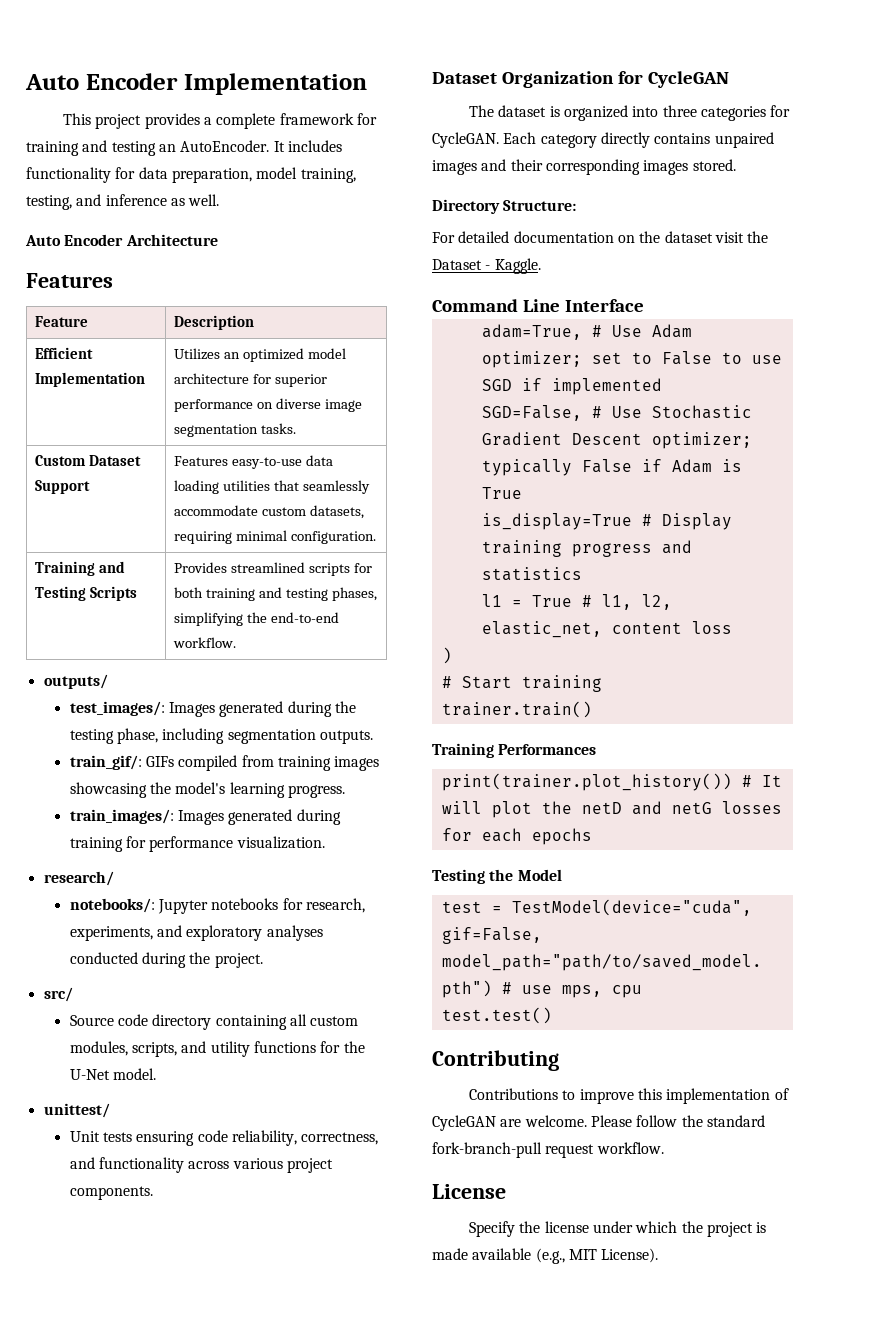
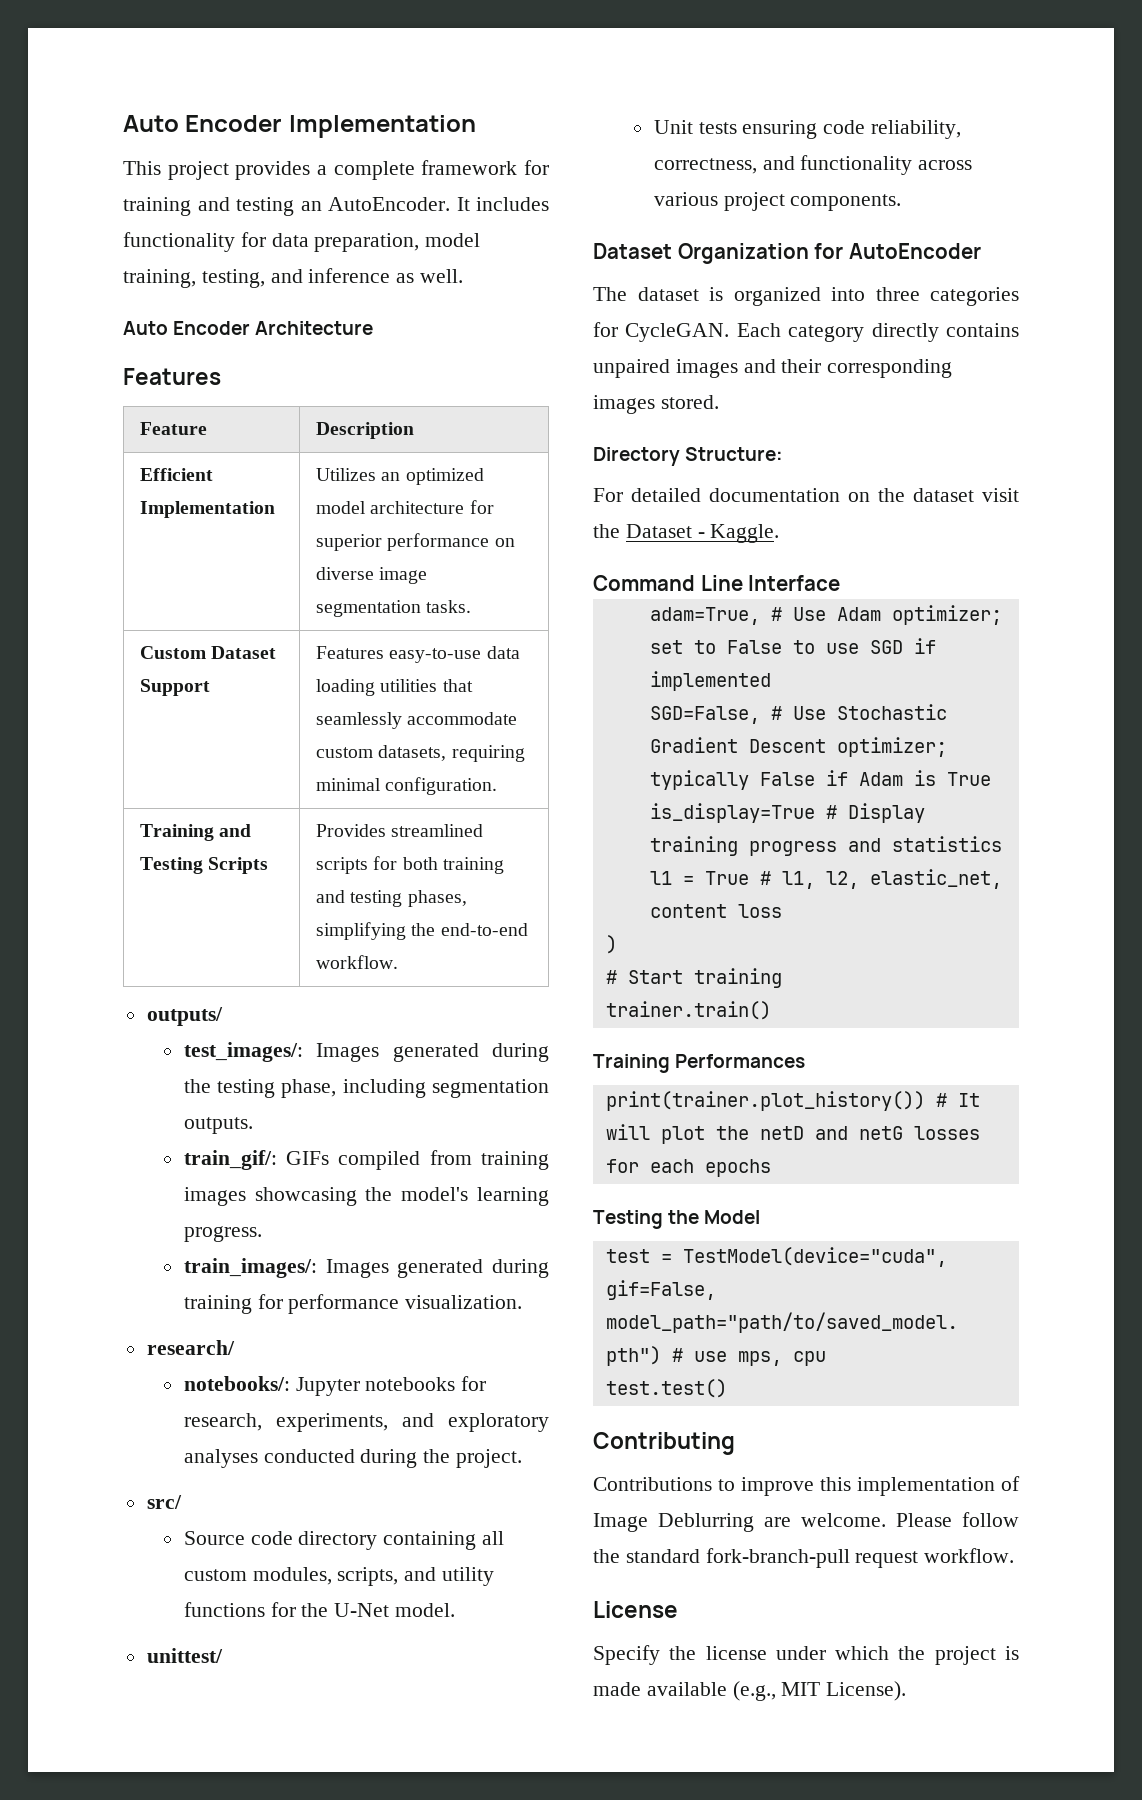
[647,71,729,88] CycleGAN -> [848,243,981,259] AutoEncoder
[432,1115,496,1131] CycleGAN -> [593,1513,754,1532] Image Deblurring

